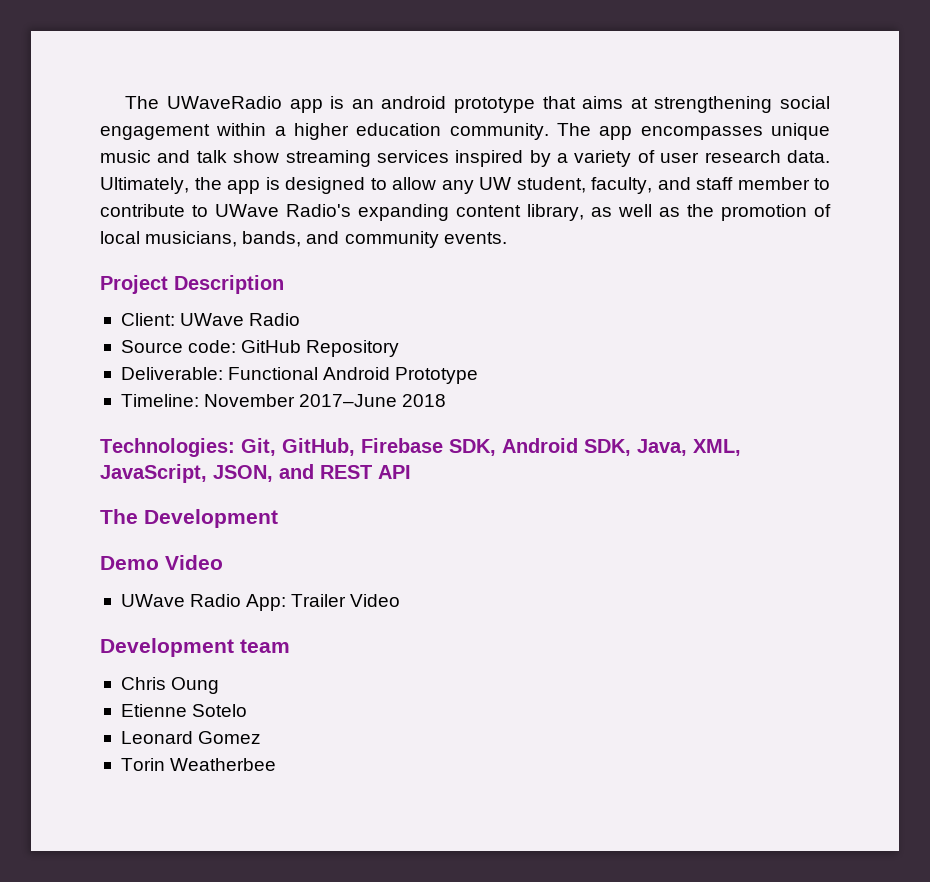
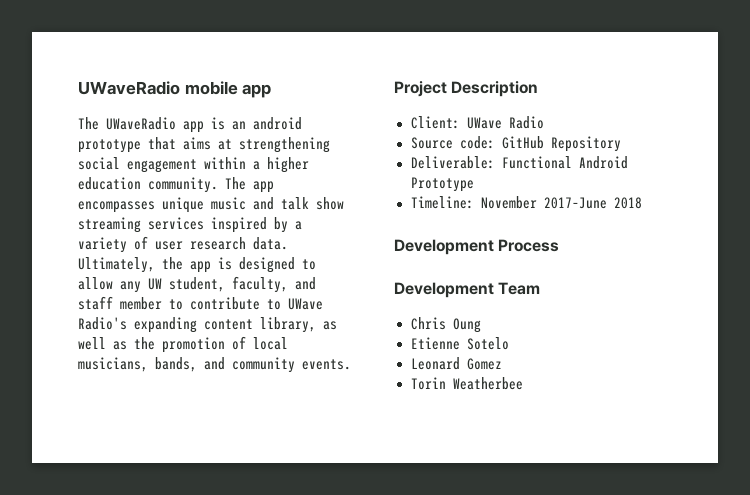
(125, 102) none -> [78,81,272,98] UWaveRadio mobile app //
[100,438,741,457] [100,464,411,483] [100,509,278,528] [100,555,223,570] [120,594,401,611] [100,638,290,657] Technologies: Git, GitHub, Firebase SDK, Android SDK, Java, XML, JavaScript, JSON, and REST API // The Development // Demo Video // UWave Radio App: Trailer Video // Development team -> [394,239,560,255] [394,282,541,298] Development Process // Development Team

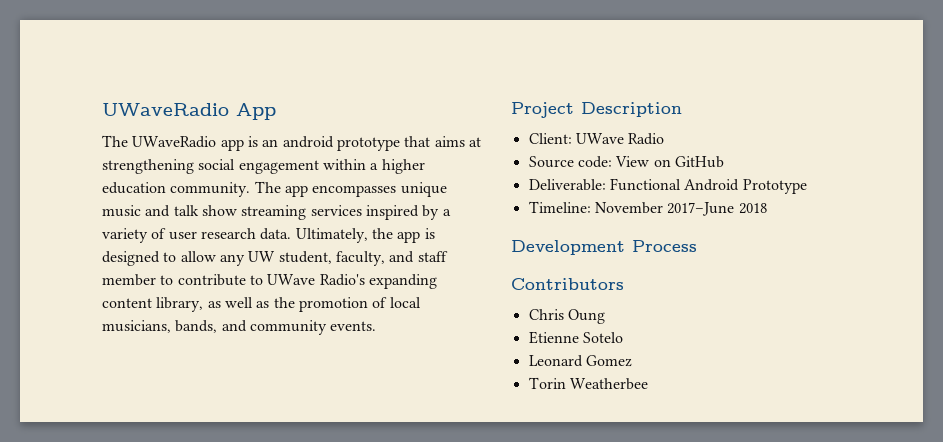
[78,81,272,98] UWaveRadio mobile app -> [102,103,276,120] UWaveRadio App
(495, 142) none -> [615,156,671,167] View on
[550,136,621,152] Repository -> (724, 162) none
[394,282,541,298] Development Team -> [511,278,624,290] Contributors

